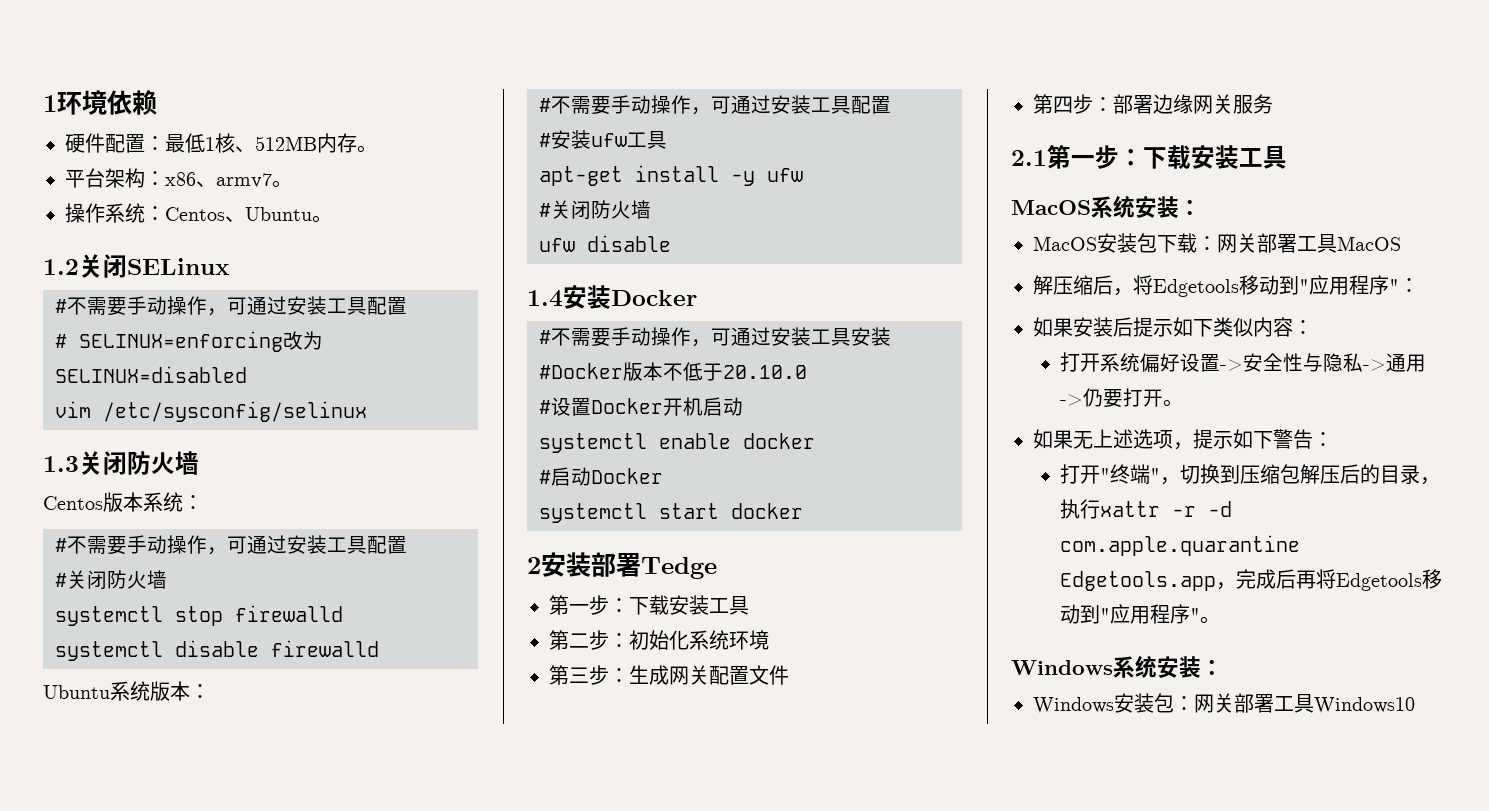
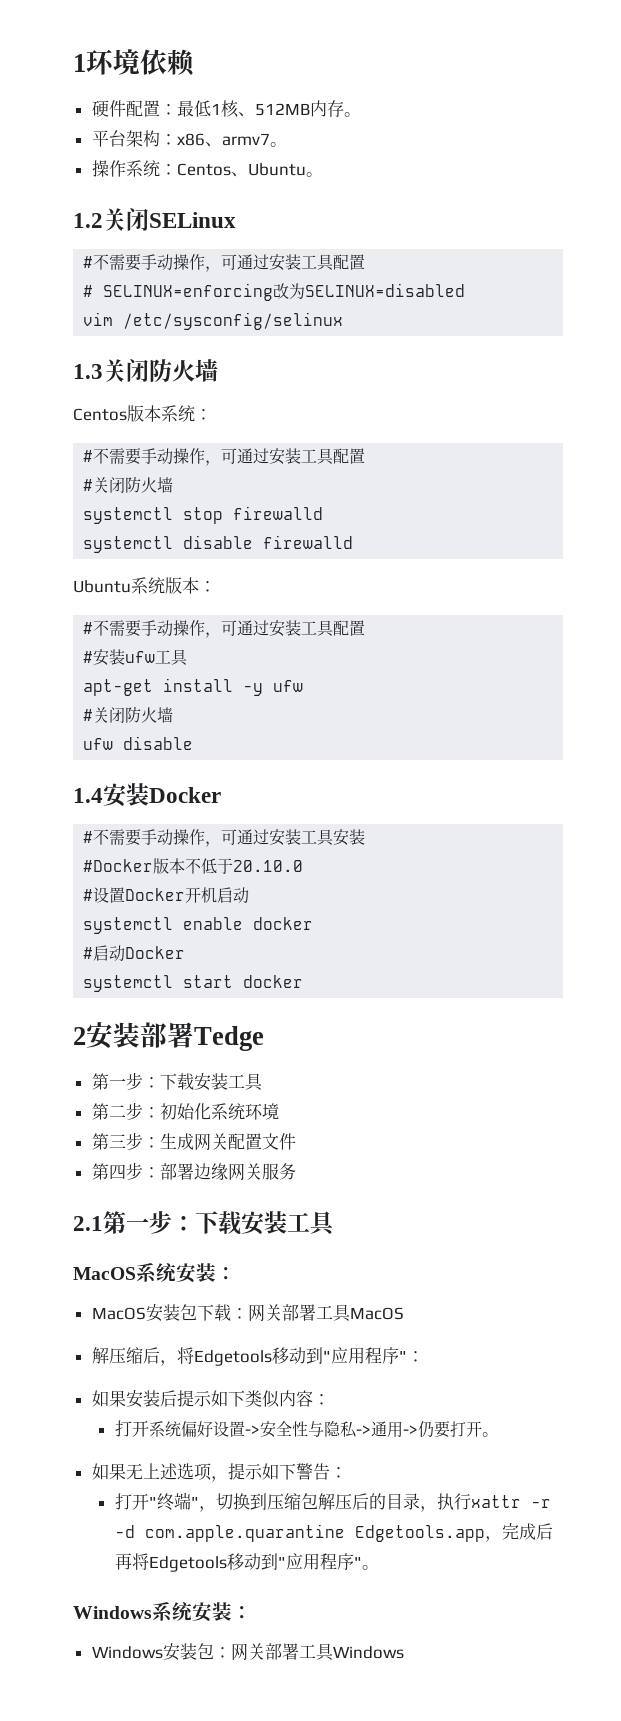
[1314,697,1415,714] Windows10 -> [332,1646,404,1659] Windows

